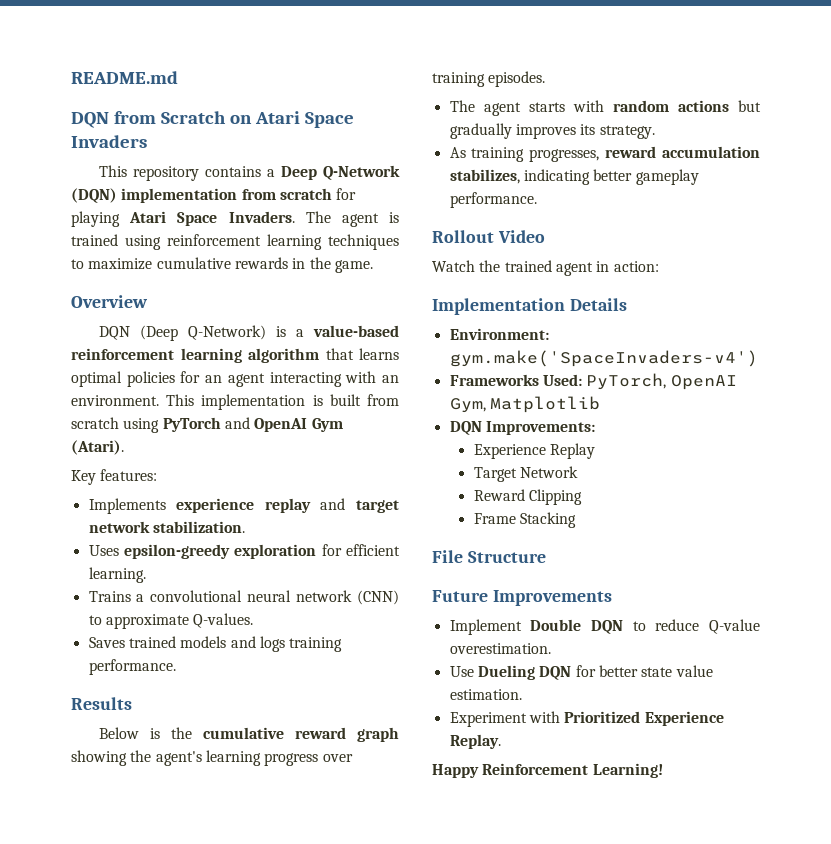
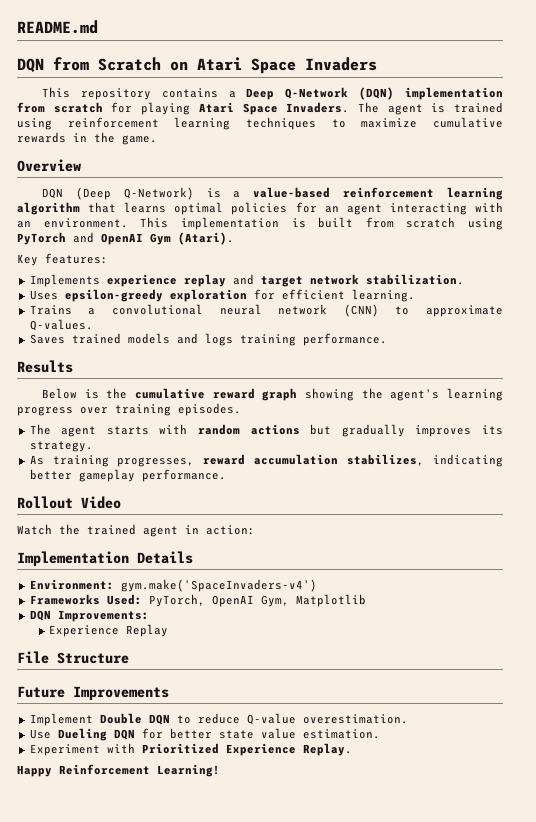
[473,466,579,482] [473,489,583,505] [473,512,577,528] // Target Network // Reward Clipping // Frame Stacking -> (169, 630) none

